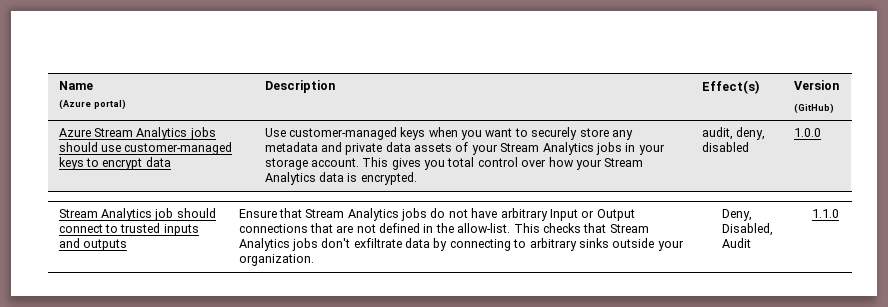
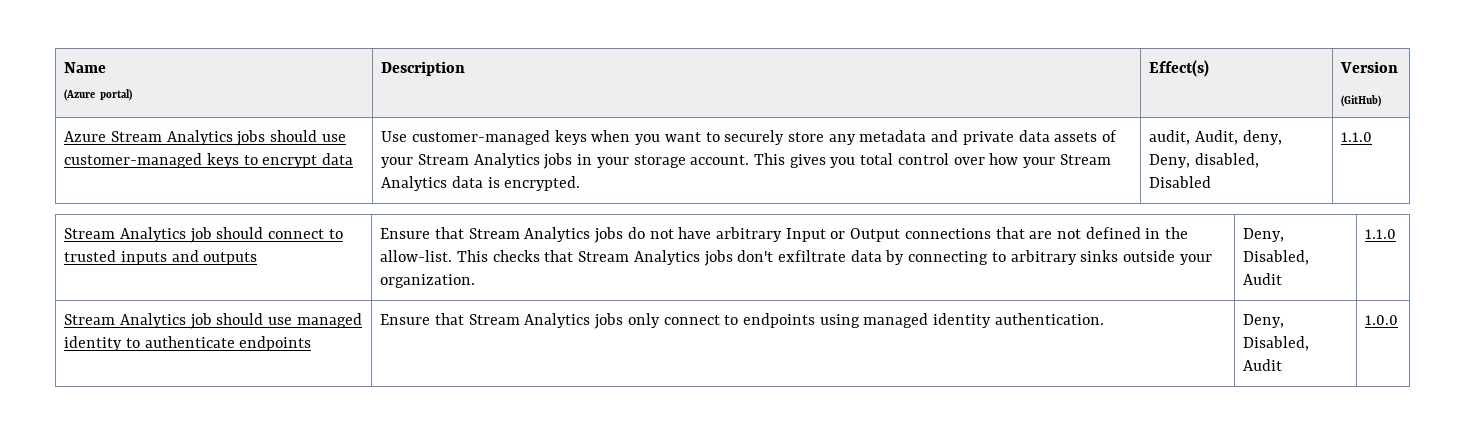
[735,127,765,140] [701,142,749,152] [793,128,821,137] deny, disabled | 1.0.0 -> [1194,130,1282,145] [1149,153,1259,168] [1149,176,1212,188] [1341,132,1373,142] Audit, deny, Deny, disabled, Disabled | 1.1.0
(839, 213) none -> [64,313,362,329] [64,336,312,351] [380,313,1104,329] [1243,314,1285,328] [1243,336,1310,351] [1243,359,1283,371] [1365,315,1399,325] // Stream Analytics job should use managed identity to authenticate endpoints | Ensure that Stream Analytics jobs only connect to endpoints using managed identity authentication. | Deny, Disabled, Audit | 1.0.0

